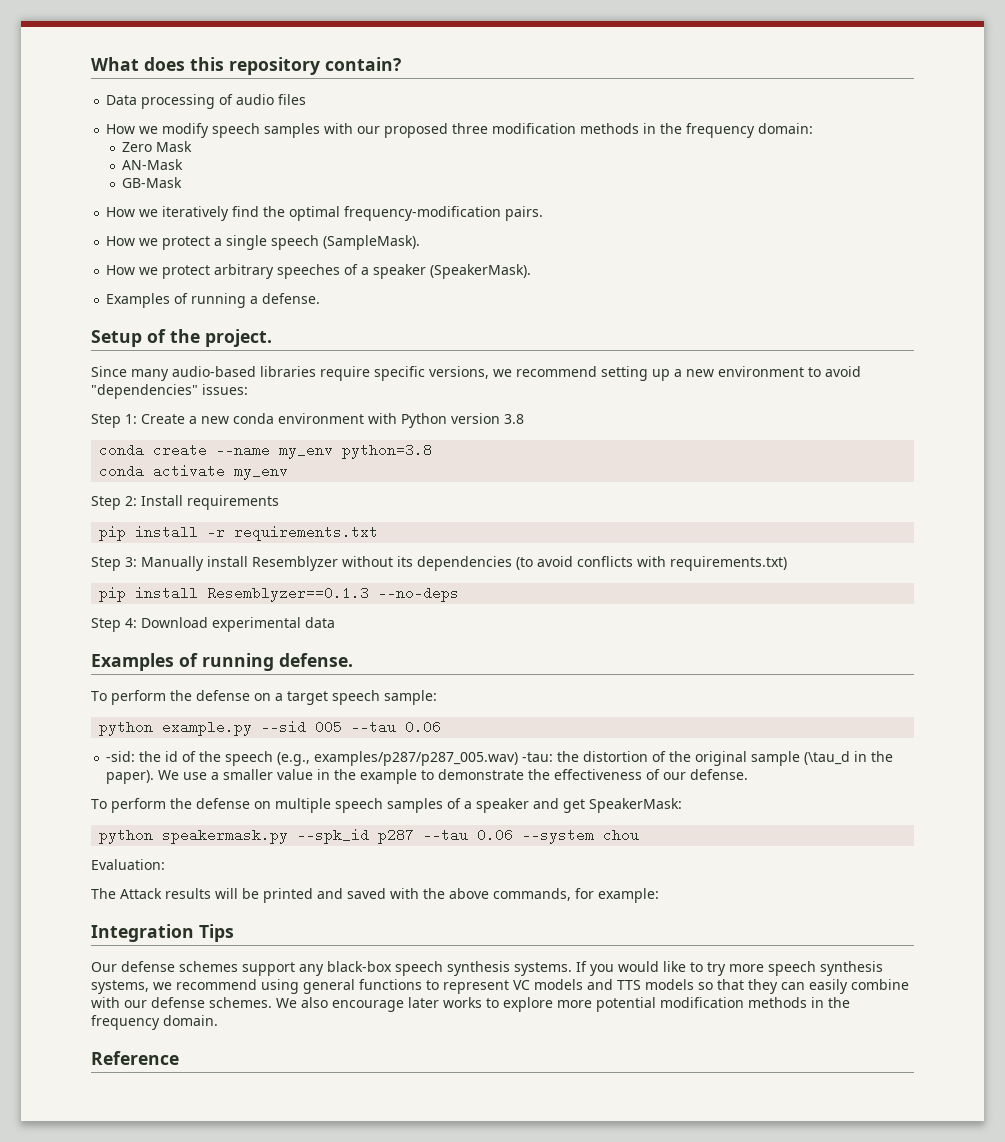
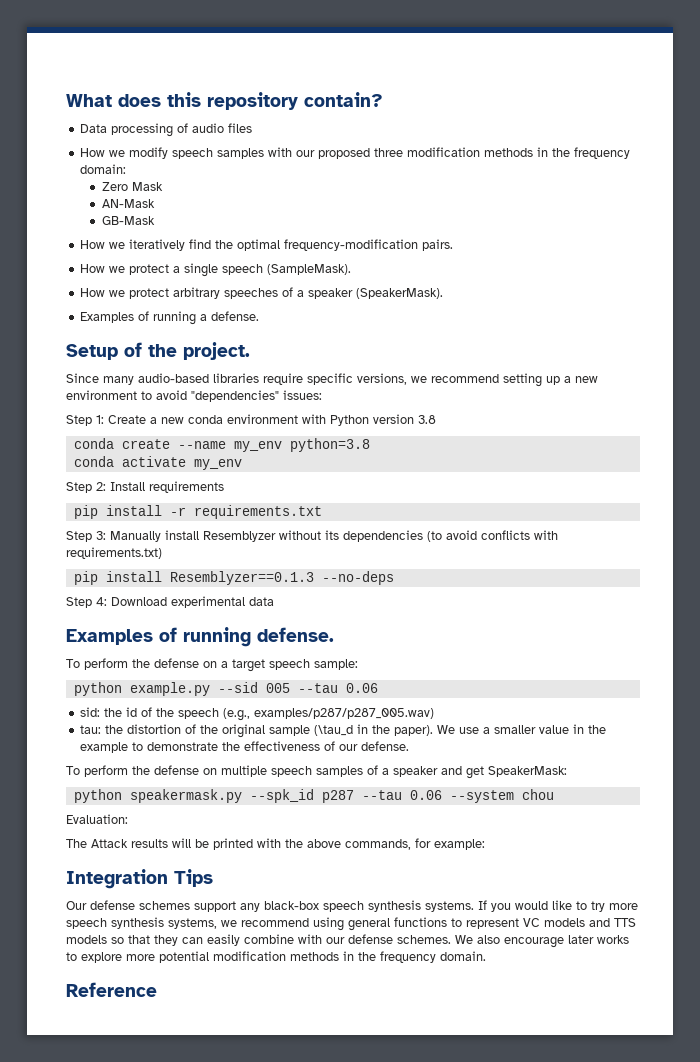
[106,751,136,762] -sid: -> [80,707,101,717] sid:
[522,752,554,762] -tau: -> [80,725,102,734] // tau:
[317,888,386,899] and saved -> (253, 844) none

